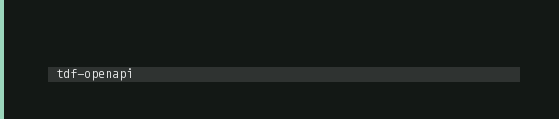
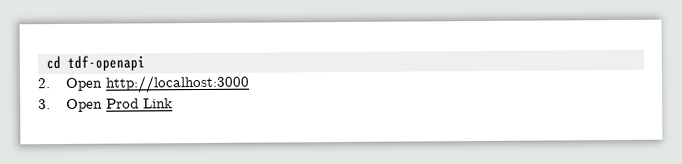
(56, 74) none -> [45,56,61,70] cd
(134, 74) none -> [37,74,250,94] [38,98,173,112] // 2. Open http://localhost:3000 // 3. Open Prod Link

